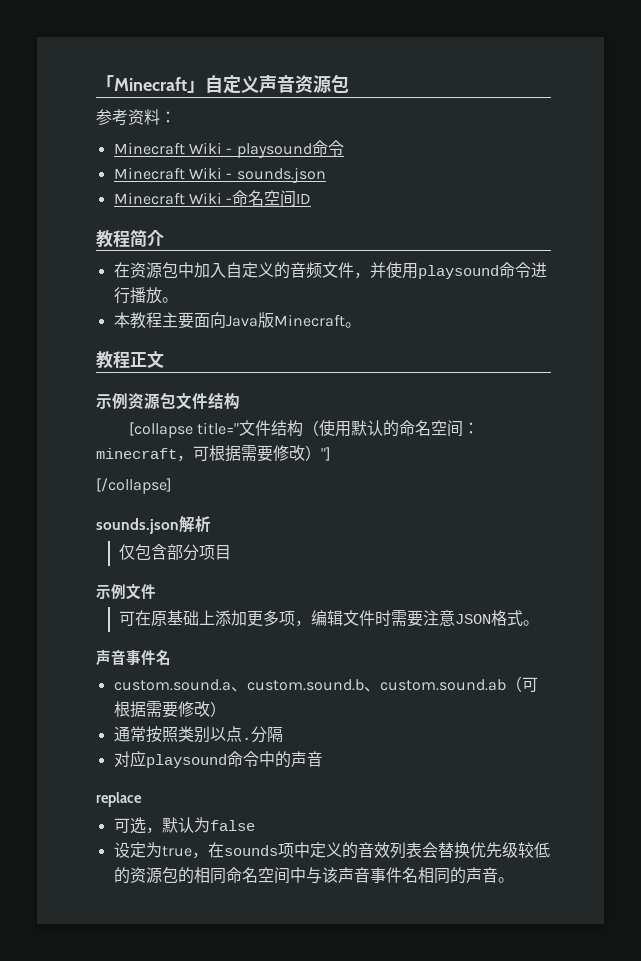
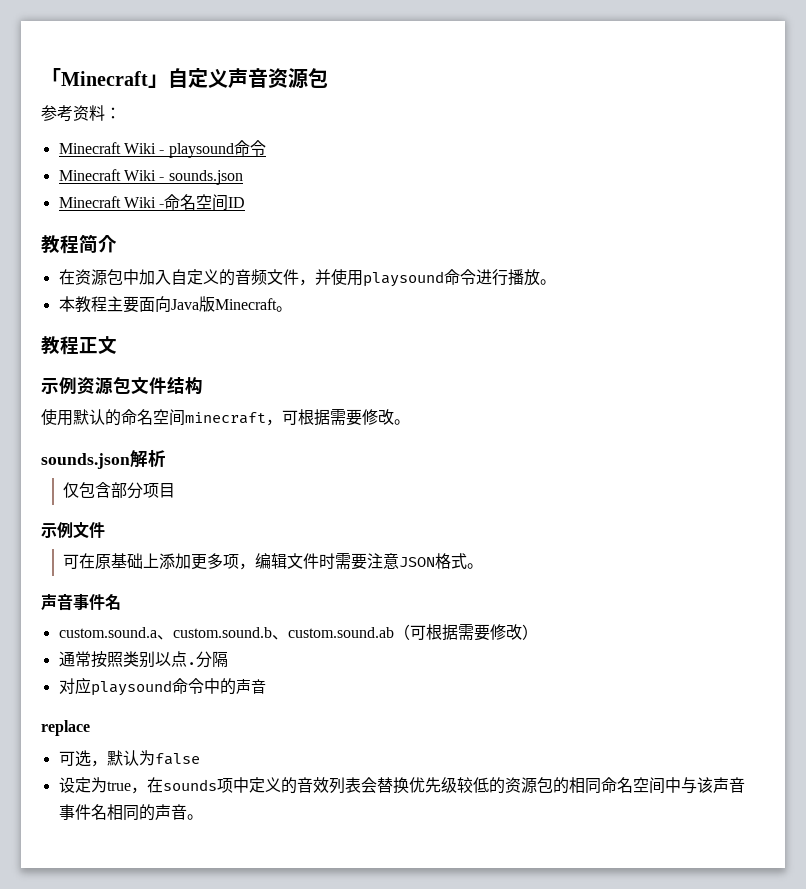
[128,420,320,438] [collapse title="文件结构（ -> (203, 386) none
[463,422,480,434] ： -> (185, 417) none
[305,445,331,461] [96,478,172,494] ）"] // [/collapse] -> [394,419,410,425] 。

